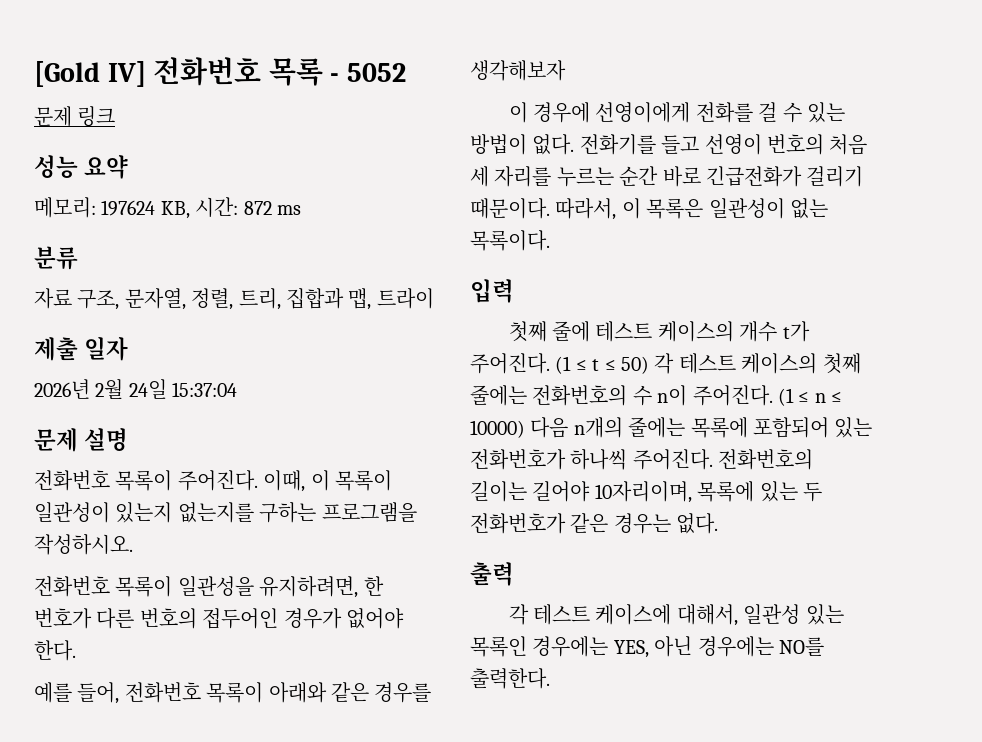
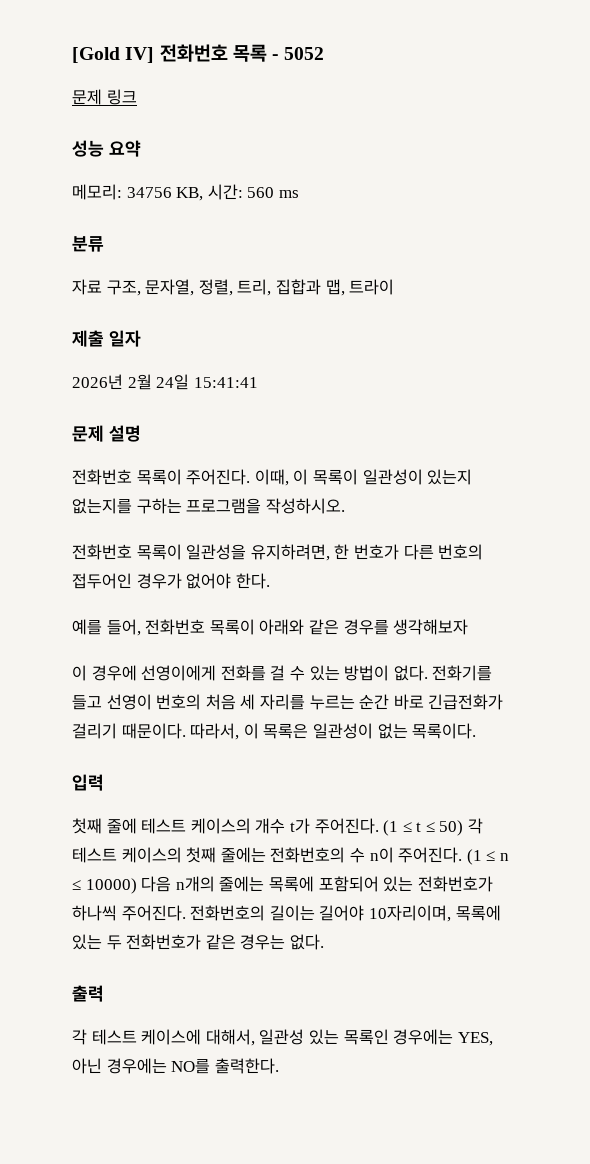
[101,200,156,216] 197624 -> [126,187,172,198] 34756
[243,201,272,215] 872 -> [247,187,275,198] 560
[172,382,238,397] 15:37:04 -> [193,377,258,388] 15:41:41

